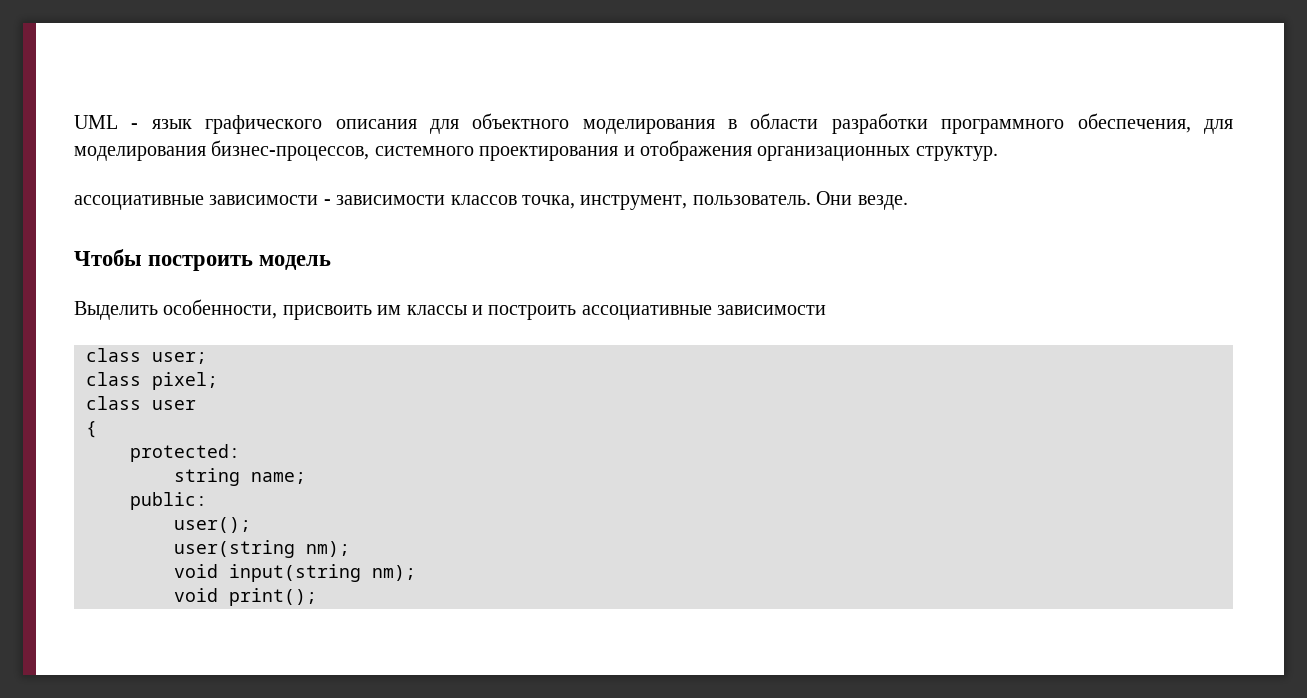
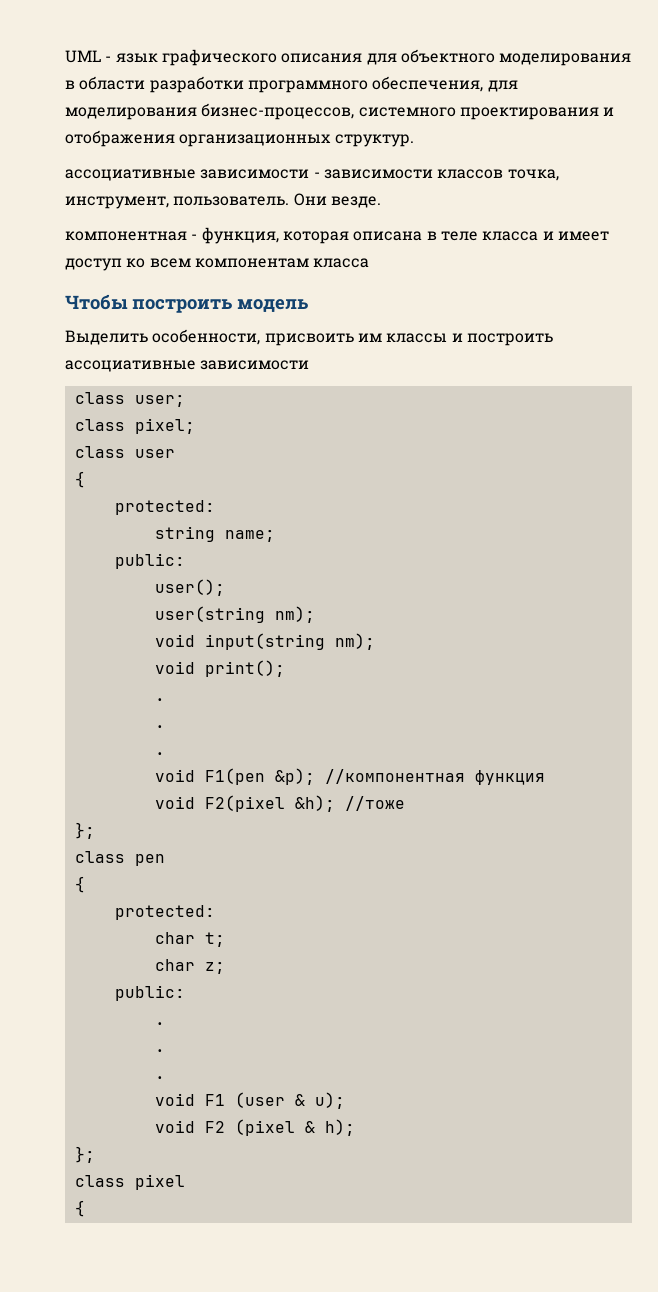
(908, 202) none -> [65,227,609,244] [65,258,370,271] // компонентная - функция, которая описана в теле класса и имеет доступ ко всем компонентам класса
(317, 597) none -> [154,698,165,701] [154,725,165,728] [154,752,165,755] [154,768,545,785] [154,795,405,812] [74,822,95,839] [74,851,165,866] [74,876,85,893] [114,905,215,920] [154,932,225,947] [154,959,225,974] [114,985,185,1001] [154,1022,165,1025] [154,1049,165,1052] [154,1076,165,1079] [154,1092,345,1109] [154,1119,355,1136] [74,1146,95,1163] [74,1174,185,1190] [74,1200,85,1217] // . // . // . // void F1(pen &p); //компонентная функция // void F2(pixel &h); //тоже // }; // class pen // { // protected: // char t; // char z; // public: // . // . // . // void F1 (user & u); // void F2 (pixel & h); // }; // class pixel // {

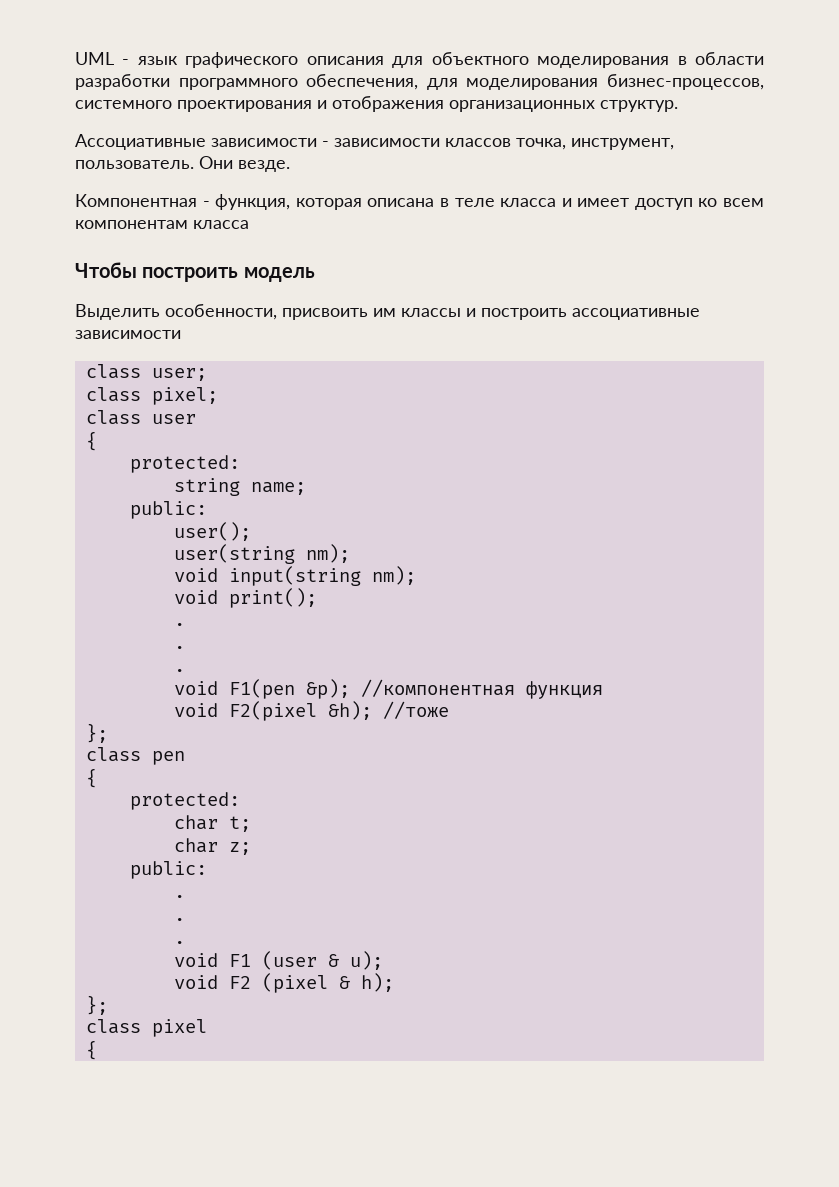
[65,169,196,181] ассоциативные -> [75,134,206,150] Ассоциативные
[65,231,187,241] компонентная -> [75,194,197,207] Компонентная

